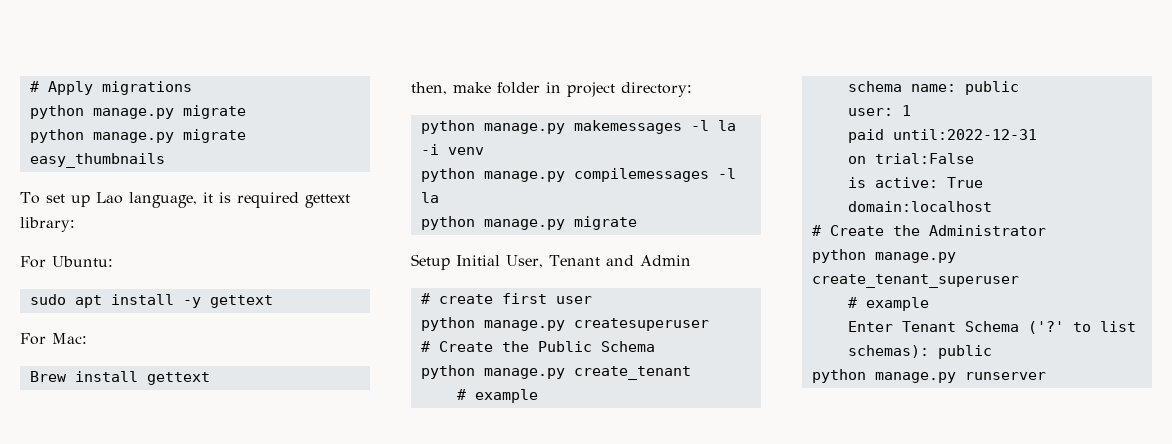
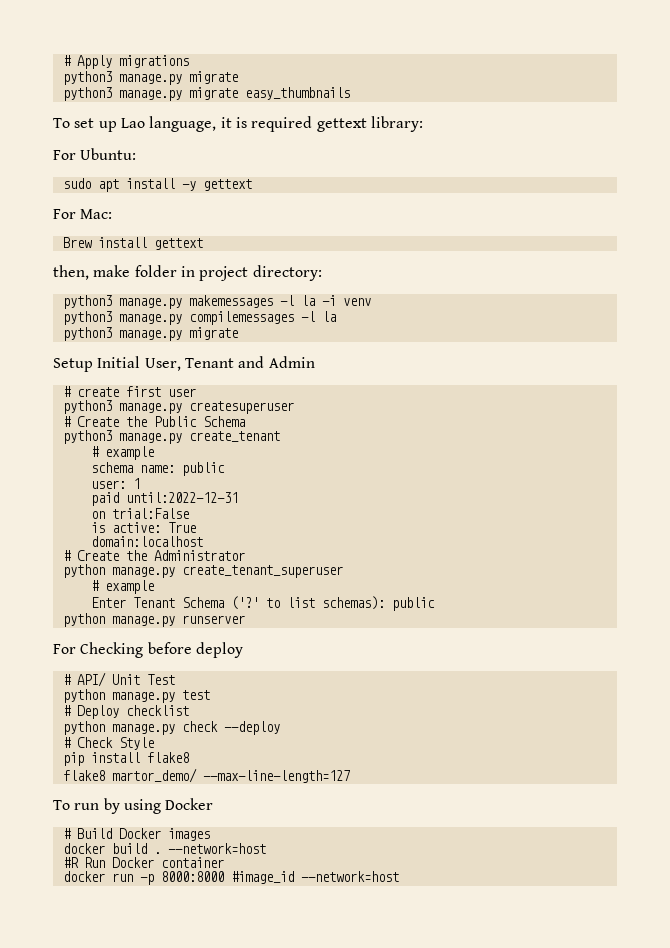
[29,105,246,119] [29,129,84,143] python manage.py migrate // python -> [62,71,238,85] [62,87,112,101] python3 manage.py migrate // python3
[420,120,475,134] python -> [62,295,112,309] python3
[420,168,475,182] python -> [62,311,112,325] python3
[420,216,475,230] python -> [62,327,112,341] python3
[420,317,475,331] python -> [62,400,112,414] python3
[420,365,475,379] python -> [62,430,112,444] python3
(1046, 376) none -> [53,642,243,658] [62,672,175,687] [62,689,210,703] [62,705,189,719] [62,721,280,735] [62,737,154,750] [62,752,189,766] [62,768,350,783] [53,798,214,814] [62,828,210,841] [62,843,266,854] [62,857,224,868] [62,871,399,885] // For Checking before deploy // # API/ Unit Test // python manage.py test // # Deploy checklist // python manage.py check --deploy // # Check Style // pip install flake8 // flake8 martor_demo/ --max-line-length=127 // To run by using Docker // # Build Docker images // docker build . --network=host // #R Run Docker container // docker run -p 8000:8000 #image_id --network=host

